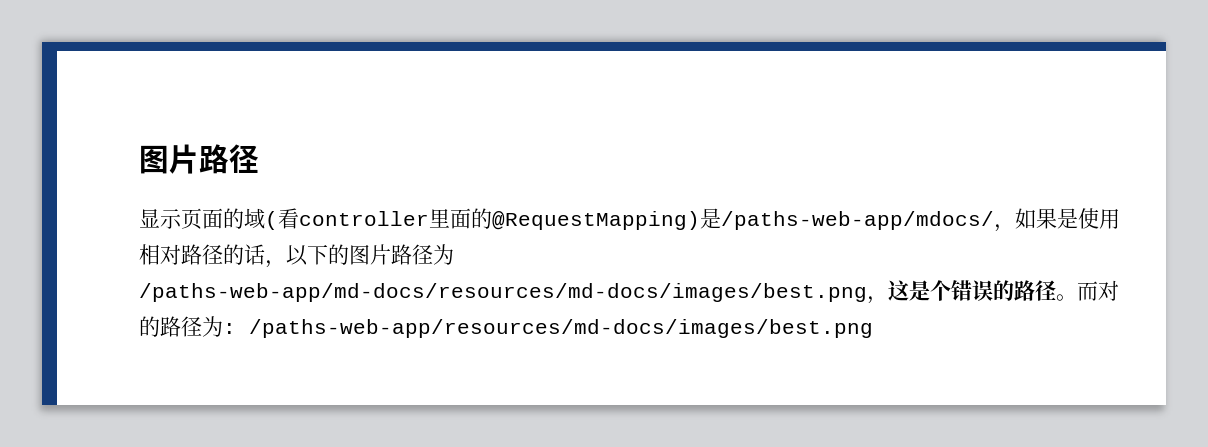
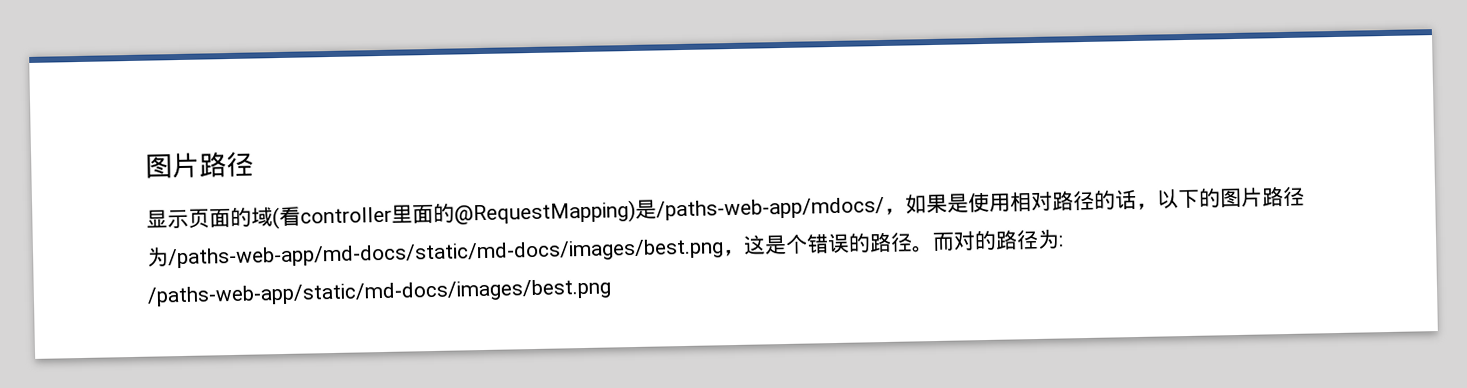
[139,283,867,302] /paths-web-app/md-docs/resources/md-docs/images/best.png -> [167,238,724,269] /paths-web-app/md-docs/static/md-docs/images/best.png
[249,319,873,338] /paths-web-app/resources/md-docs/images/best.png -> [147,278,612,307] /paths-web-app/static/md-docs/images/best.png

